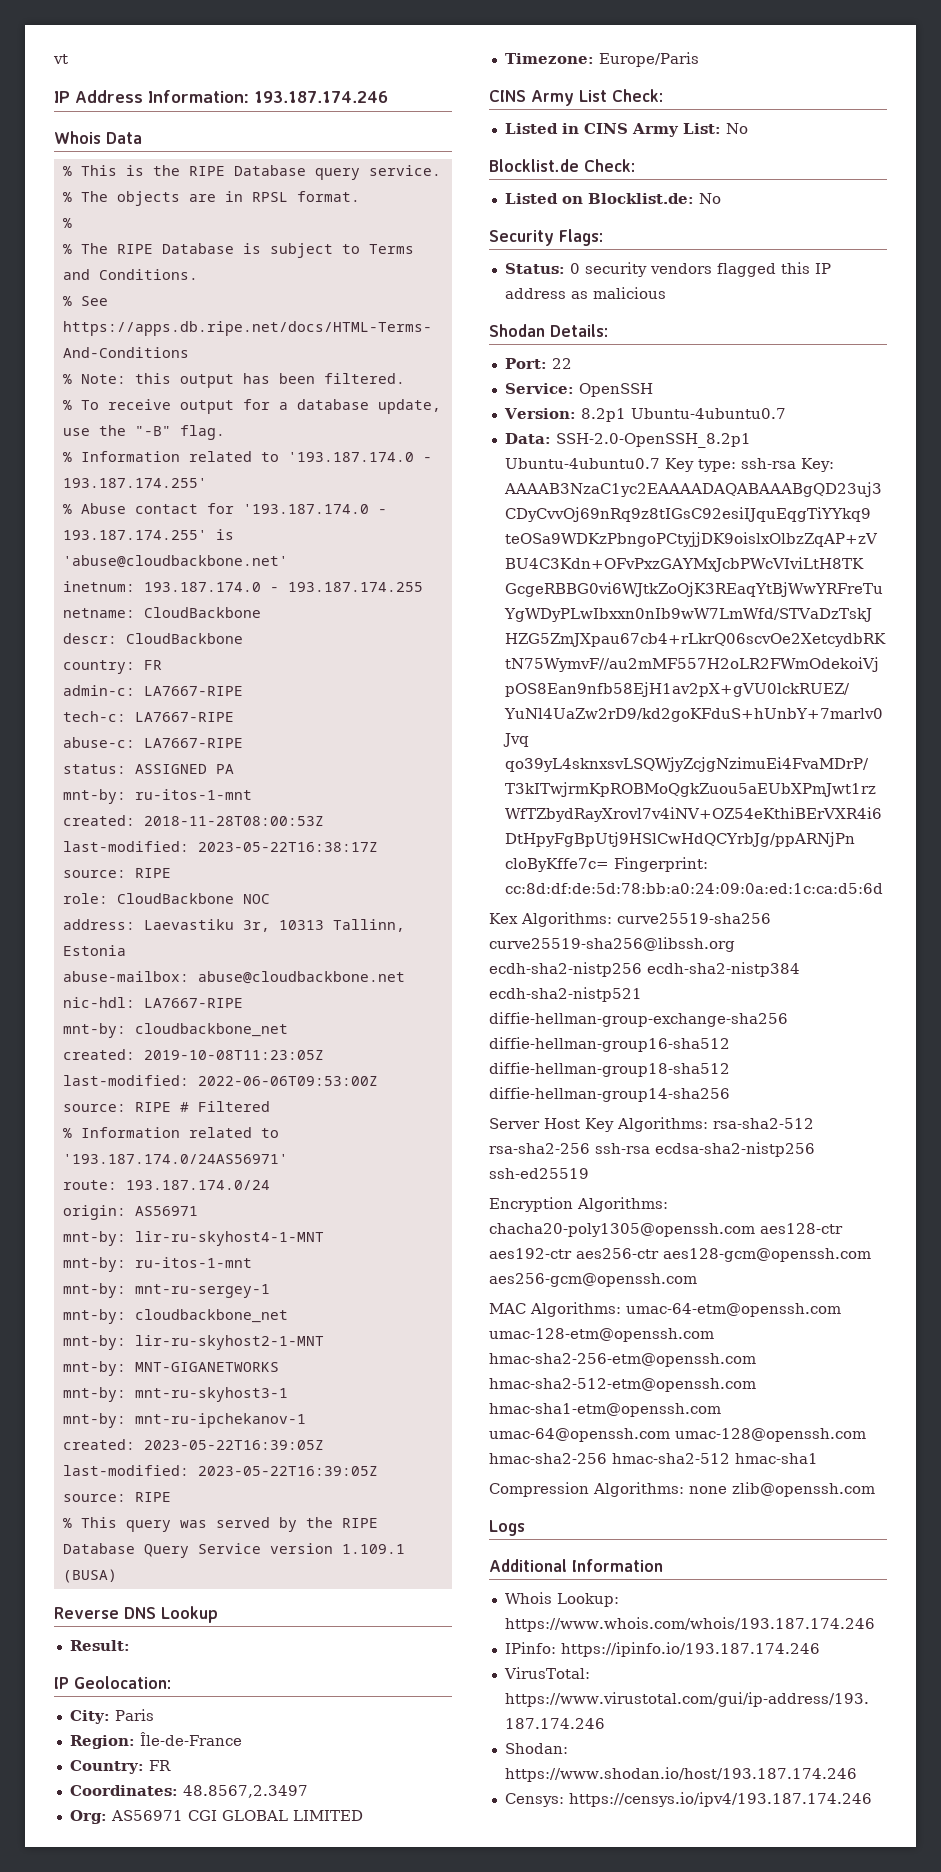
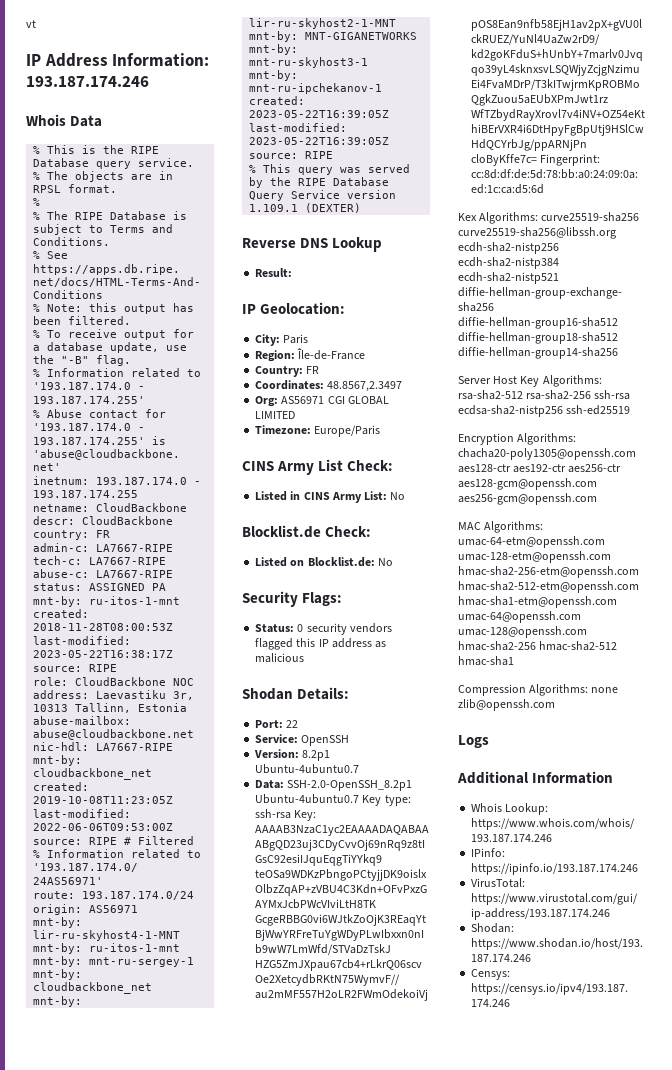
[62,1569,117,1583] (BUSA) -> [305,203,362,213] (DEXTER)

